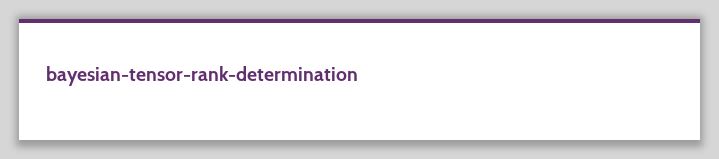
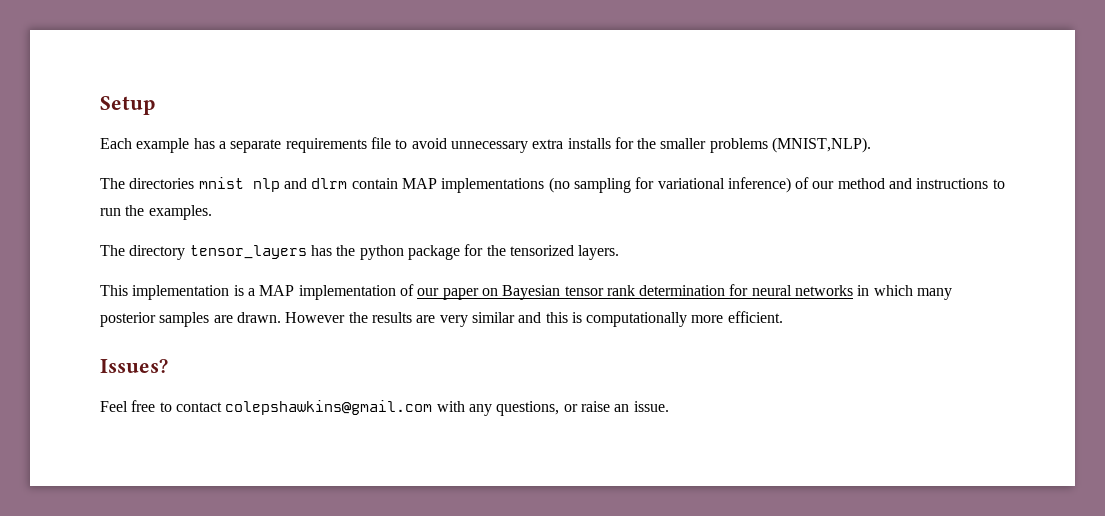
[46,66,358,86] bayesian-tensor-rank-determination -> [100,96,155,115] [100,137,872,153] [100,177,1005,193] [100,205,212,220] [100,244,620,260] [100,284,953,300] [100,311,783,327] [100,359,168,373] [100,400,669,416] Setup // Each example has a separate requirements file to avoid unnecessary extra installs for the smaller problems (MNIST,NLP). // The directories mnist nlp and dlrm contain MAP implementations (no sampling for variational inference) of our method and instructions to run the examples. // The directory tensor_layers has the python package for the tensorized layers. // This implementation is a MAP implementation of our paper on Bayesian tensor rank determination for neural networks in which many posterior samples are drawn. However the results are very similar and this is computationally more efficient. // Issues? // Feel free to contact colepshawkins@gmail.com with any questions, or raise an issue.

